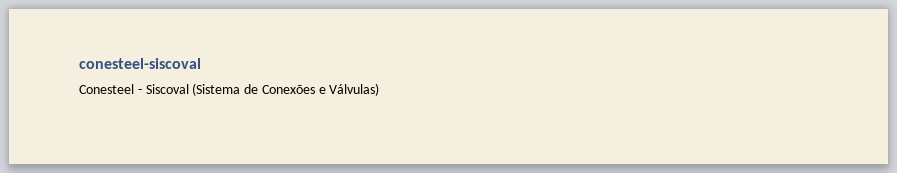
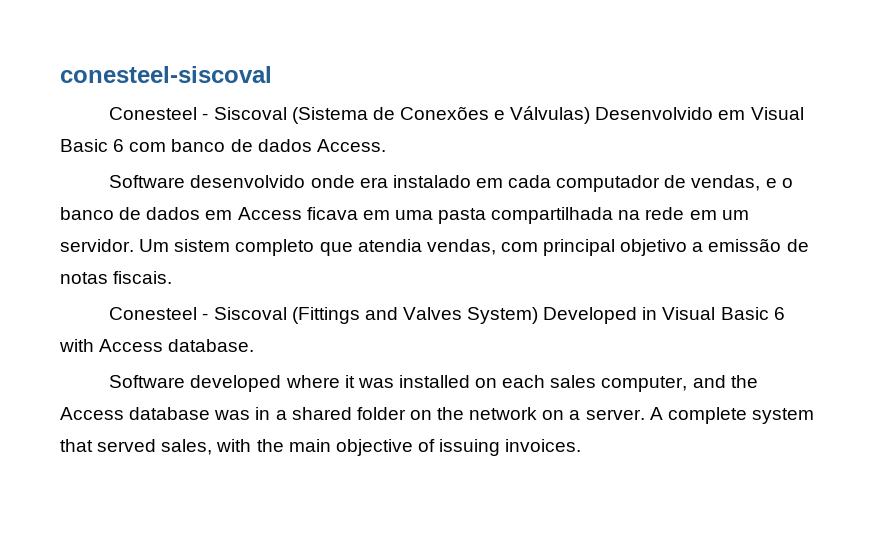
(380, 89) none -> [595,107,804,120] [60,139,386,152] [109,175,793,192] [60,207,749,224] [60,238,809,256] [60,271,173,284] [109,307,785,324] [59,339,255,352] [109,375,758,392] [60,407,814,424] [60,439,582,456] Desenvolvido em Visual Basic 6 com banco de dados Access. // Software desenvolvido onde era instalado em cada computador de vendas, e o banco de dados em Access ficava em uma pasta compartilhada na rede em um servidor. Um sistem completo que atendia vendas, com principal objetivo a emissão de notas fiscais. // Conesteel - Siscoval (Fittings and Valves System) Developed in Visual Basic 6 with Access database. // Software developed where it was installed on each sales computer, and the Access database was in a shared folder on the network on a server. A complete system that served sales, with the main objective of issuing invoices.

